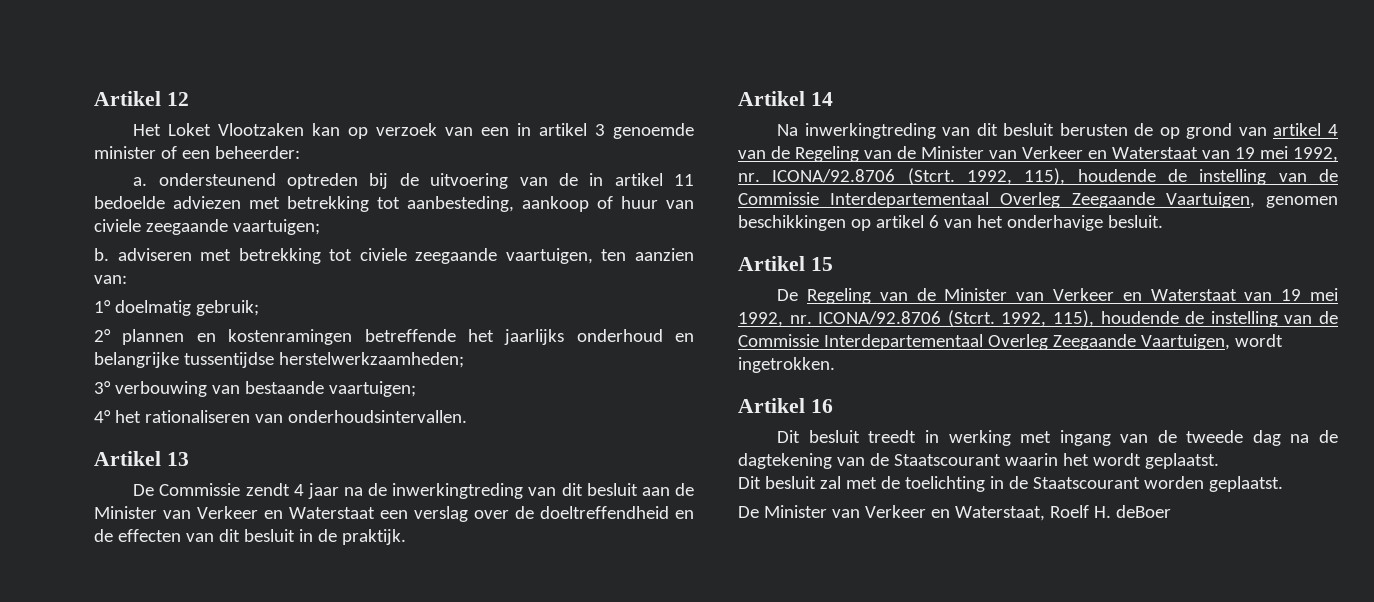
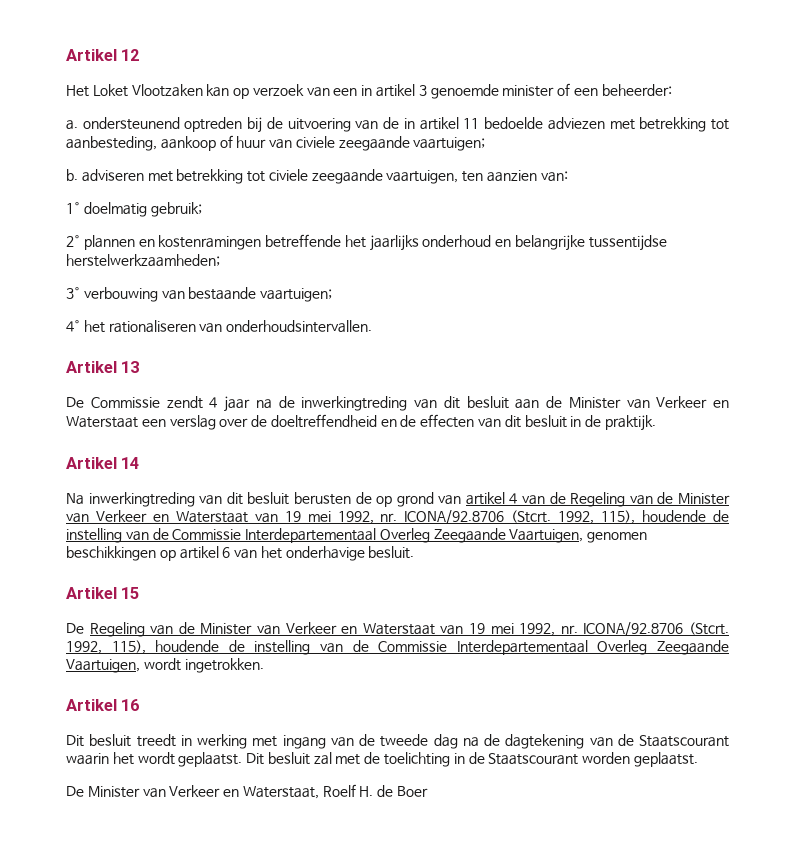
(1219, 461) // -> (243, 759) none
[1115,505,1171,518] deBoer -> [377,785,429,797] de Boer

